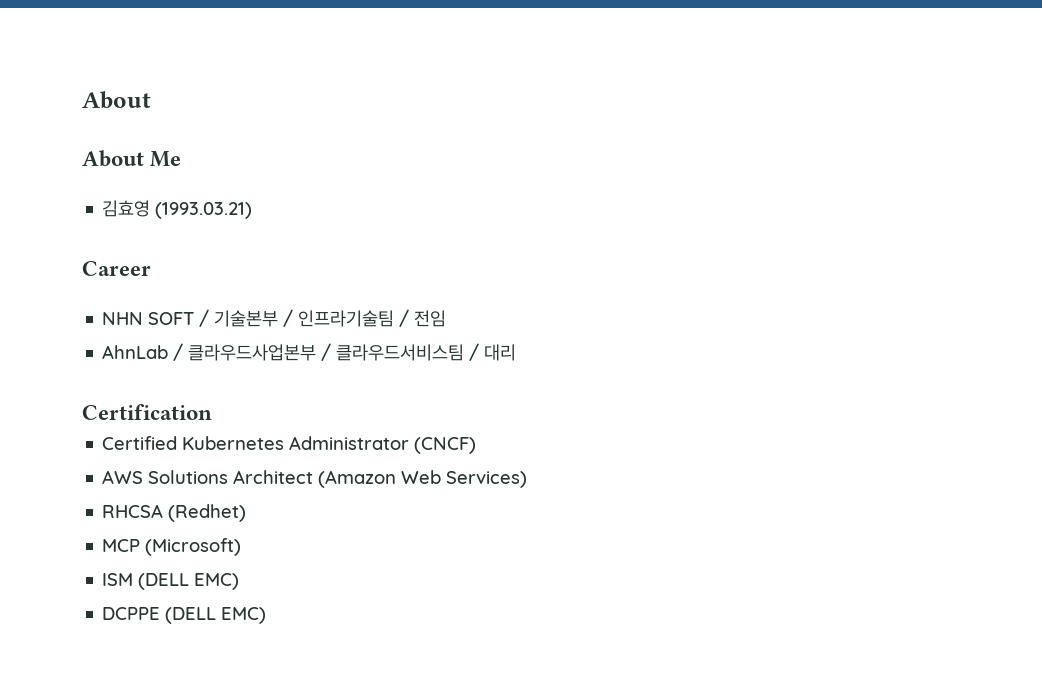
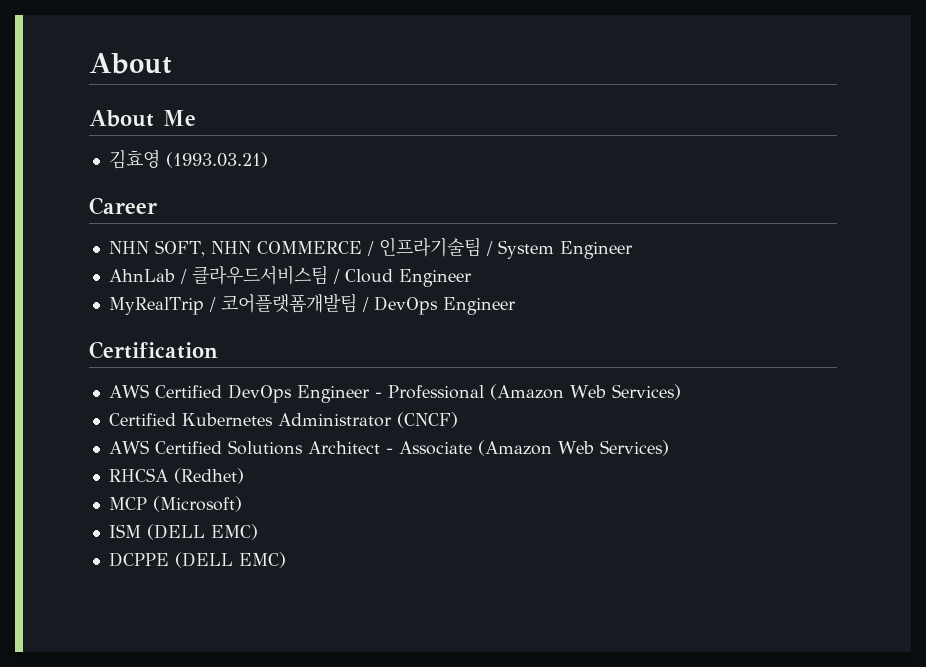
[148,309,279,327] SOFT / 기술본부 -> [154,240,362,257] SOFT, NHN COMMERCE
[414,310,447,327] 전임 -> [497,240,633,259] System Engineer
[188,343,517,361] [82,404,212,420] 클라우드사업본부 / 클라우드서비스팀 / 대리 // Certification -> [191,265,472,287] [108,293,516,315] [89,341,218,359] [108,384,681,403] 클라우드서비스팀 / Cloud Engineer // MyRealTrip / 코어플랫폼개발팀 / DevOps Engineer // Certification // AWS Certified DevOps Engineer - Professional (Amazon Web Services)
(144, 477) none -> [154,441,222,454] Certified
(314, 477) none -> [385,441,472,455] - Associate

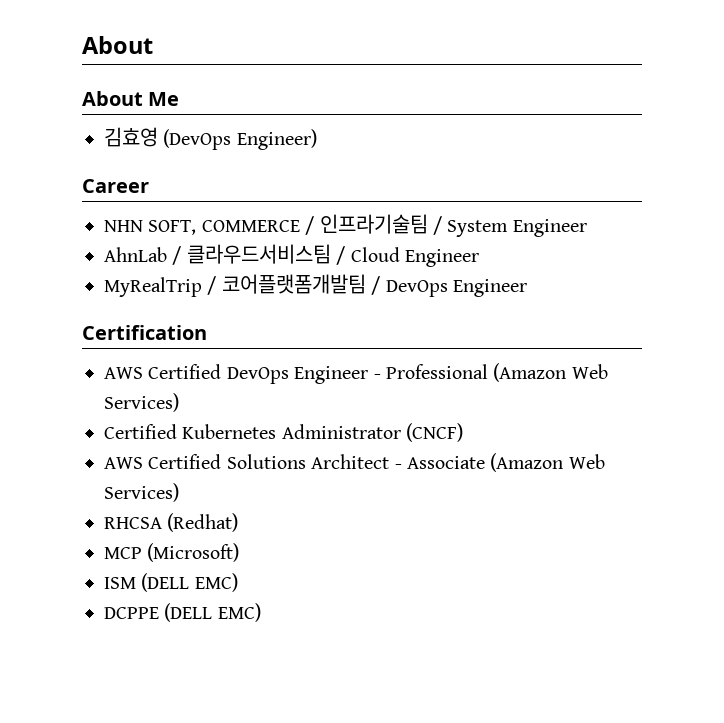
[165,152,268,168] (1993.03.21) -> [163,129,317,150] (DevOps Engineer)
[210,241,251,254] NHN -> (197, 227) none
[173,468,244,484] (Redhet) -> [167,513,239,532] (Redhat)

